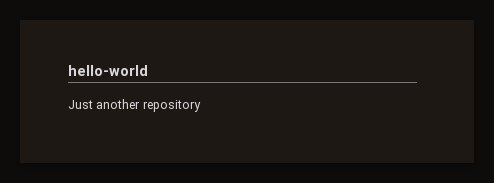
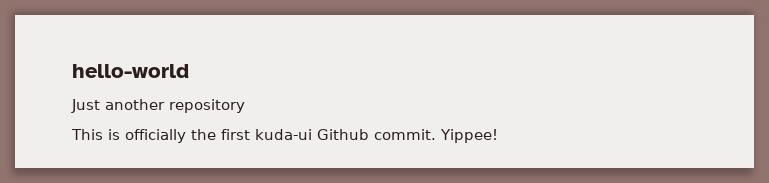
(201, 106) none -> [71,129,498,143] // This is officially the first kuda-ui Github commit. Yippee!

